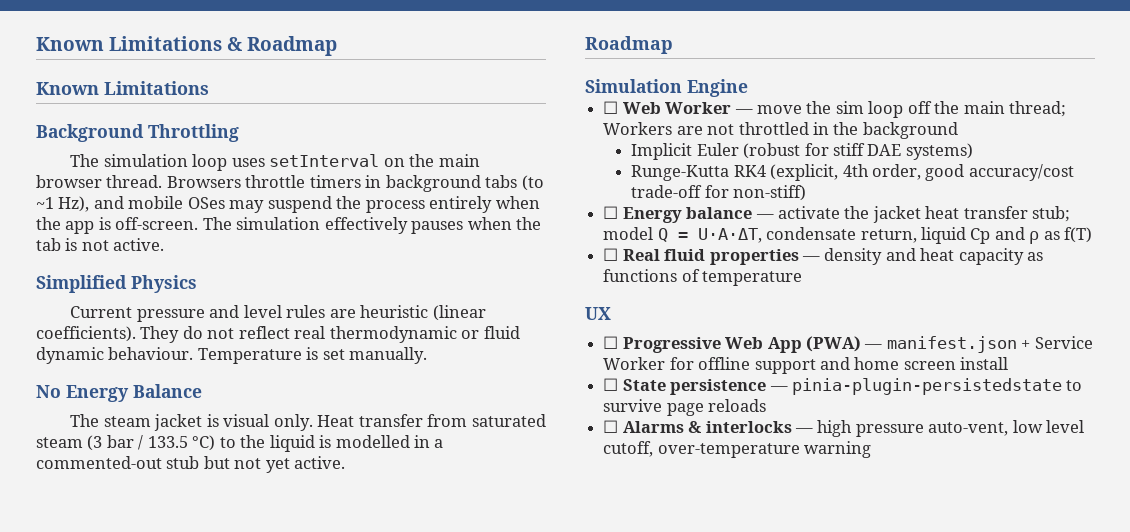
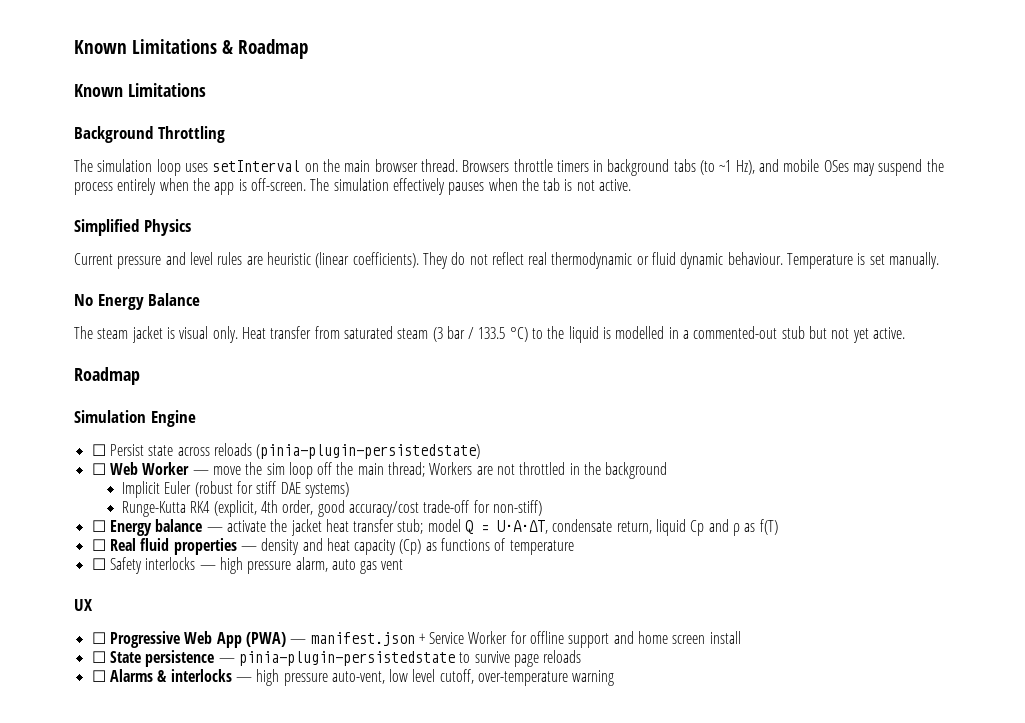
(748, 88) none -> [91,443,481,459] // ☐ Persist state across reloads (pinia-plugin-persistedstate)
(1024, 256) none -> [399,539,422,555] (Cp)
(803, 278) none -> [91,557,404,574] // ☐ Safety interlocks — high pressure alarm, auto gas vent

